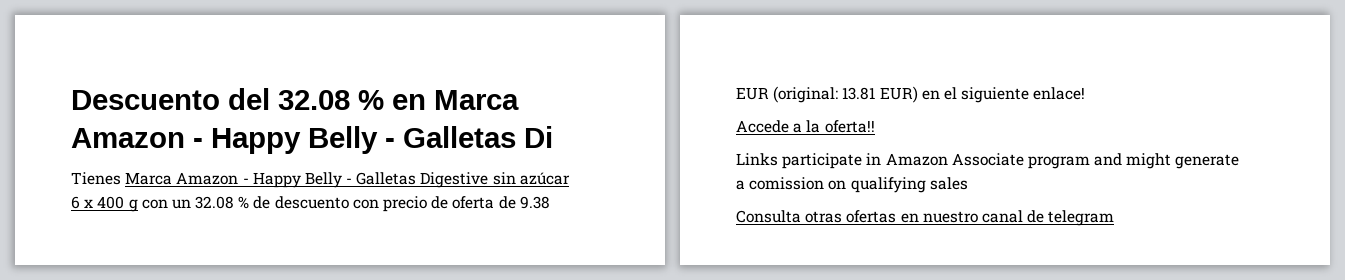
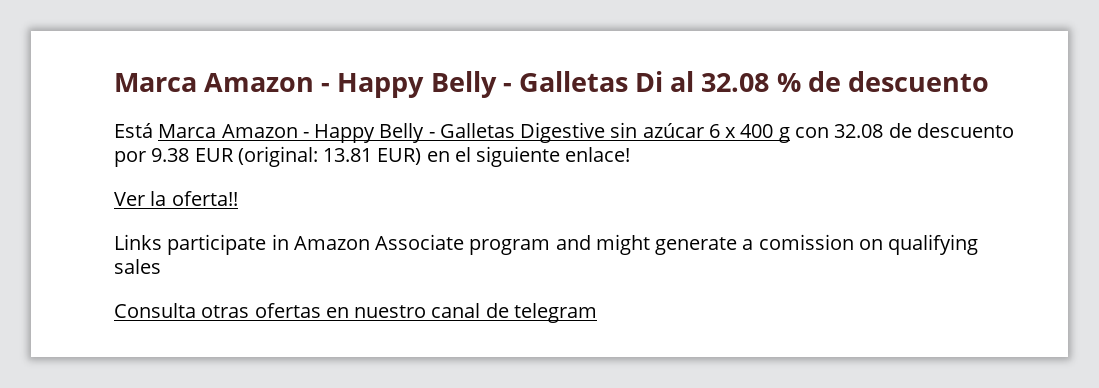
[71,88,426,110] Descuento del 32.08 % en -> (114, 82) none
[71,172,121,185] // Tienes -> [670,71,989,92] [114,123,153,138] al 32.08 % de descuento // Está
[171,196,516,212] un 32.08 % de descuento con precio de oferta de -> [834,123,1014,138] [114,151,146,167] 32.08 de descuento por
[736,120,803,133] Accede a -> [114,192,145,206] Ver

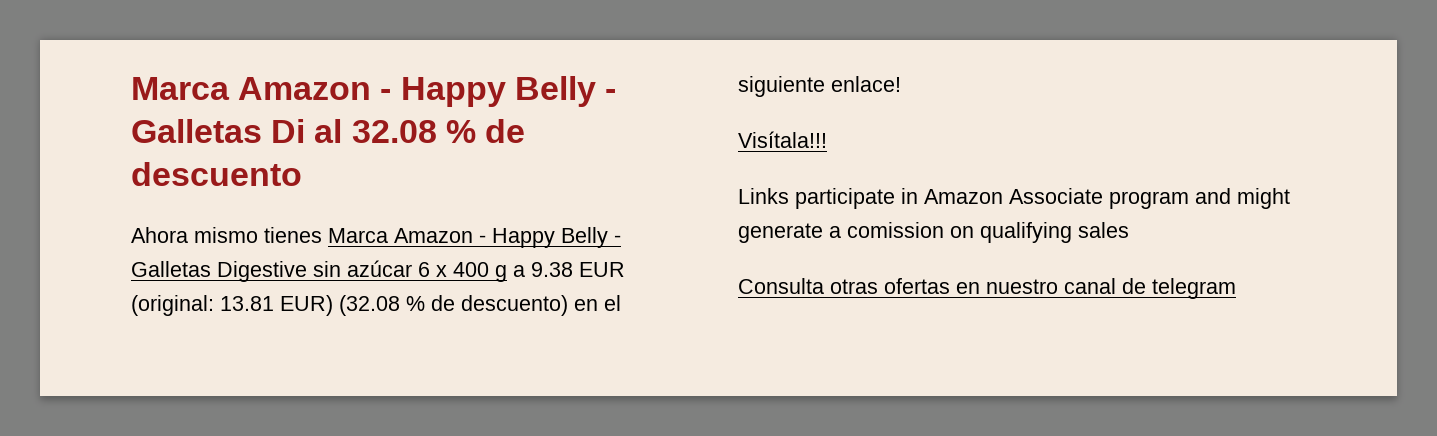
[114,123,153,138] Está -> [131,227,322,243] Ahora mismo tienes
[794,123,1014,138] [114,151,146,167] con 32.08 de descuento por -> [513,265,525,277] a
(422, 156) none -> [339,295,568,316] (32.08 % de descuento)
[114,191,238,206] Ver la oferta!! -> [738,131,827,148] Visítala!!!

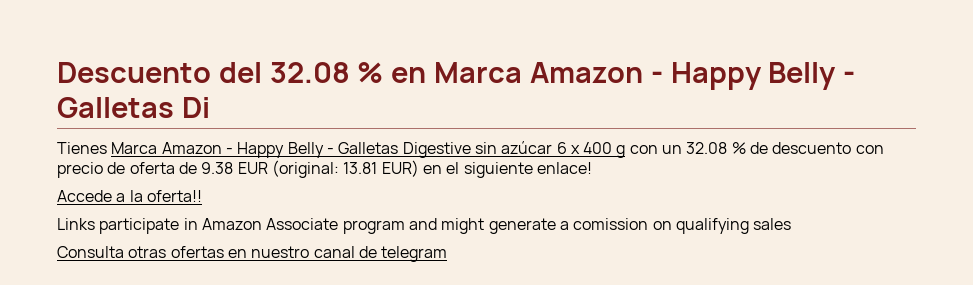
(131, 88) none -> [57,62,427,83] Descuento del 32.08 % en
[314,119,525,143] [131,162,302,186] [131,227,322,243] al 32.08 % de descuento // Ahora mismo tienes -> [57,142,107,154] // Tienes
[513,265,525,277] a -> [629,142,884,154] [57,162,197,178] con un 32.08 % de descuento con precio de oferta de
[339,295,568,316] (32.08 % de descuento) -> (419, 168) none
[738,131,827,148] Visítala!!! -> [57,190,202,202] Accede a la oferta!!

